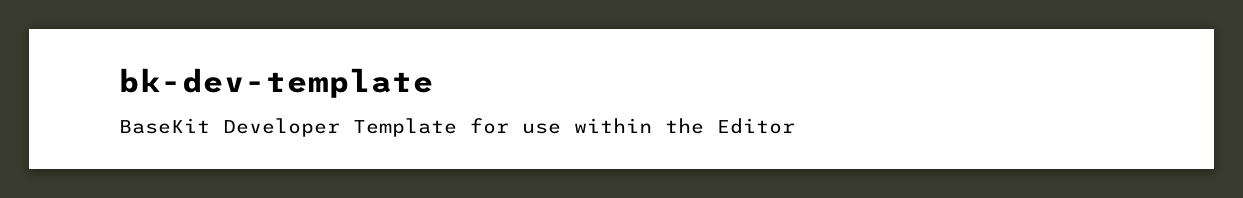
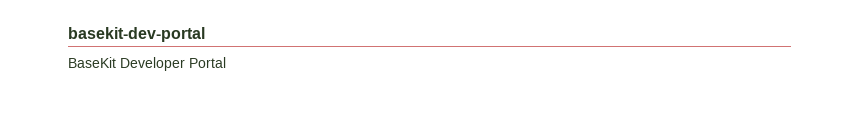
[119,68,434,98] bk-dev-template -> [68,27,205,42] basekit-dev-portal
[353,118,795,137] Template for use within the Editor -> [189,57,226,68] Portal

